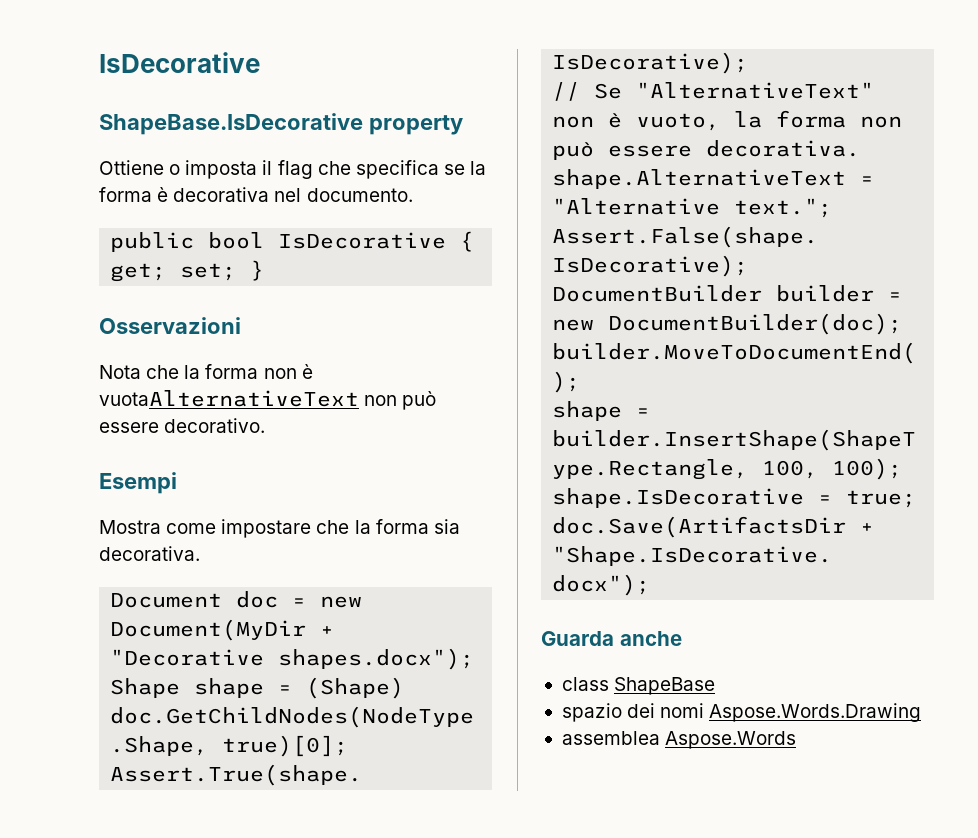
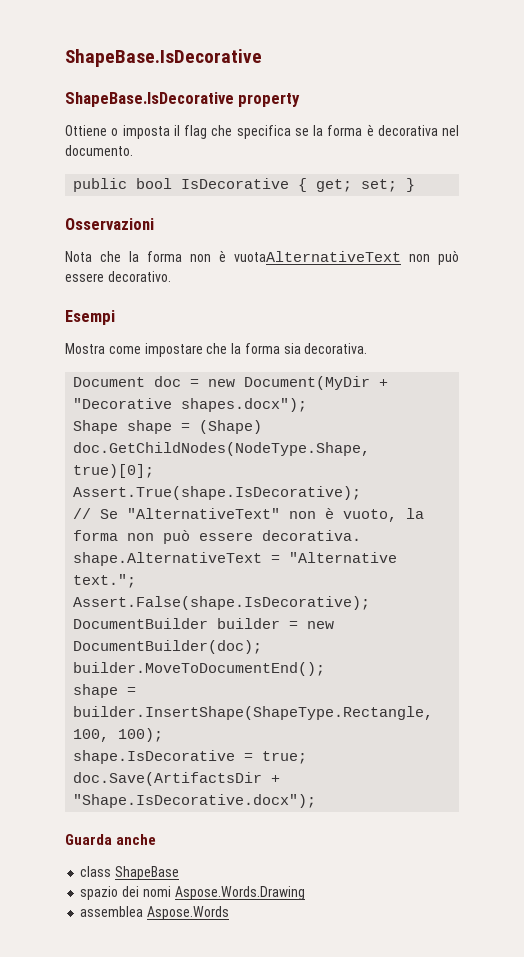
[99,52,260,73] IsDecorative -> [65,49,262,67] ShapeBase.IsDecorative

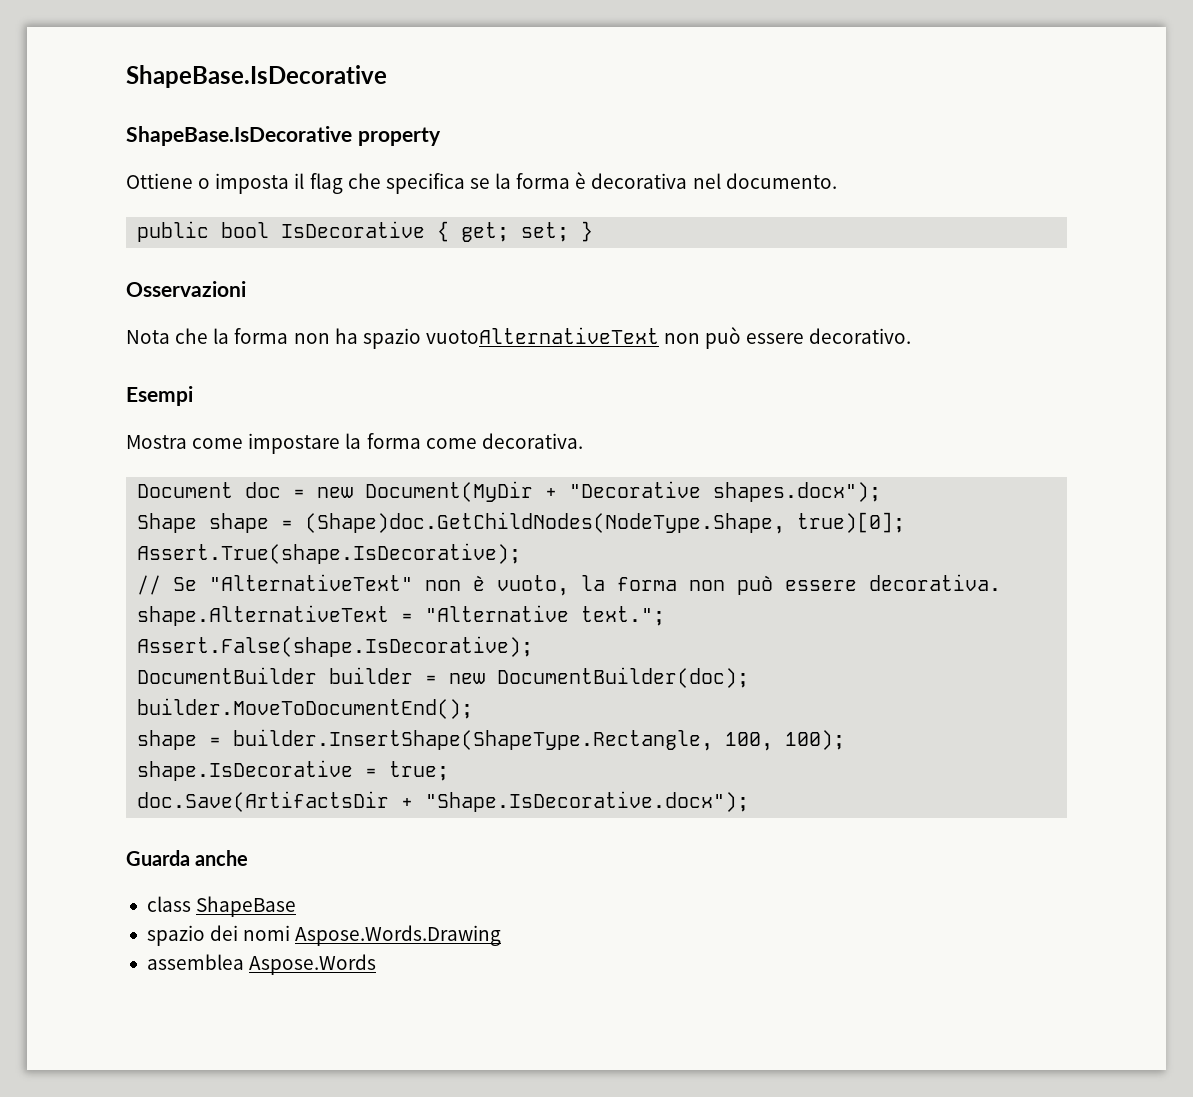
[219,250,401,262] è vuotaAlternativeText -> [334,327,659,349] ha spazio vuotoAlternativeText
[206,343,301,354] che la forma sia -> [345,433,477,449] la forma come
[199,420,263,434] [73,442,371,456] (Shape) doc.GetChildNodes(NodeType.Shape, -> [305,512,786,534] (Shape)doc.GetChildNodes(NodeType.Shape,

